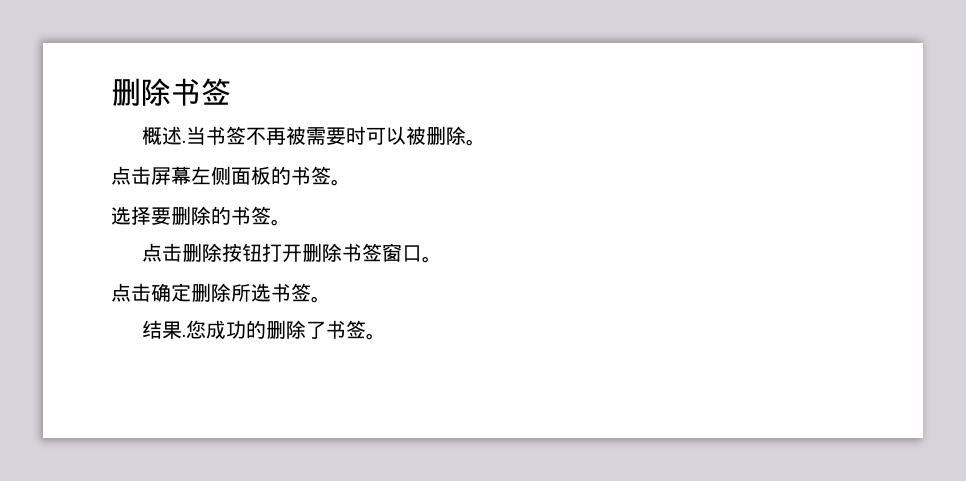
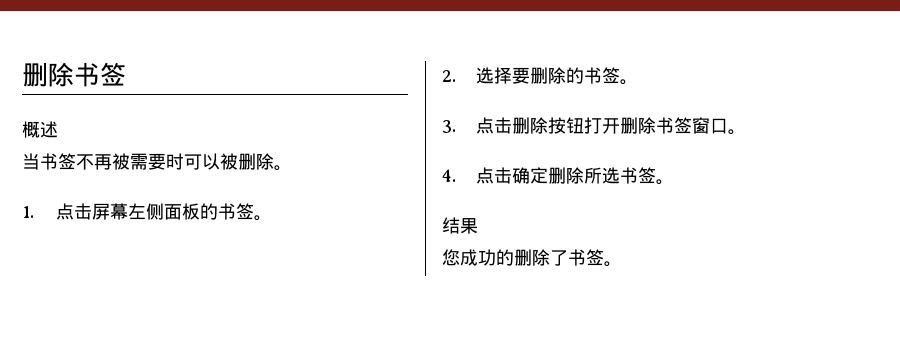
[181,140,186,143] . -> (58, 129) //
(486, 142) none -> [22,206,34,218] 1.
(351, 182) none -> [442,70,456,82] 2.
(291, 222) none -> [442,120,456,133] 3.
(442, 259) none -> [442,169,456,182] 4.
[181,334,186,337] . -> (478, 226) //

